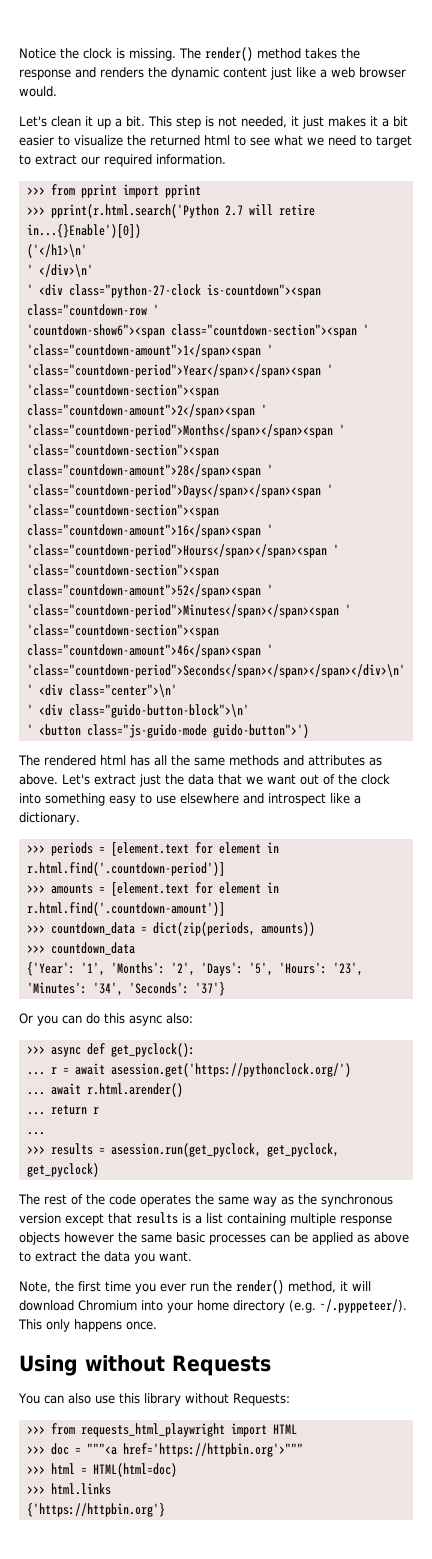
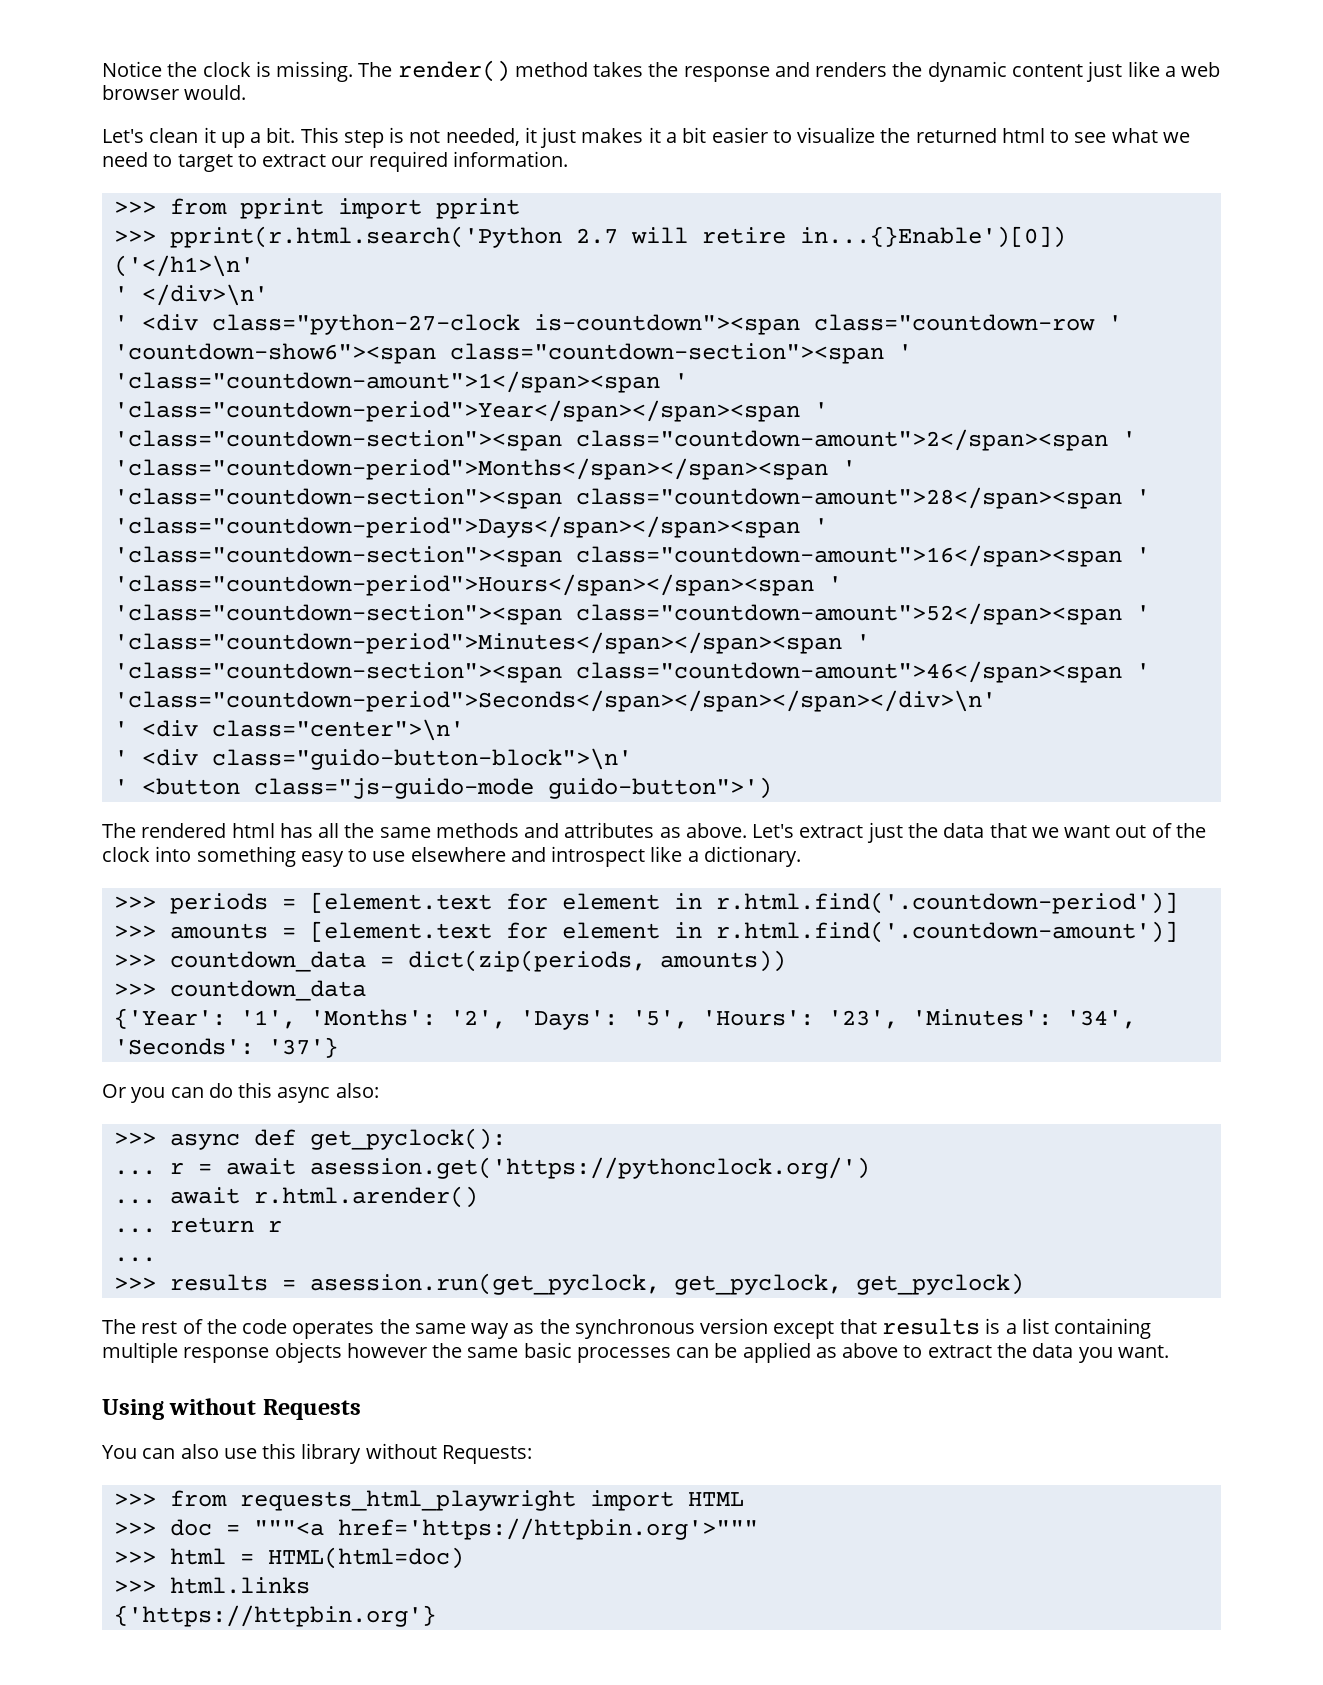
[19,1280,371,1294] [19,1299,407,1313] [18,1319,157,1332] // Note, the first time you ever run the render() method, it will download Chromium into your home directory (e.g. ~/.pyppeteer/). This only happens once. -> (1169, 1351) none

